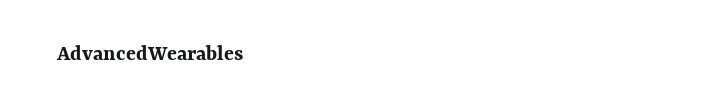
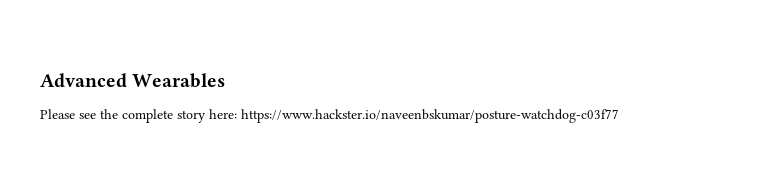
[56,45,243,60] AdvancedWearables -> [40,73,226,88] [40,109,619,123] Advanced Wearables // Please see the complete story here: https://www.hackster.io/naveenbskumar/posture-watchdog-c03f77

